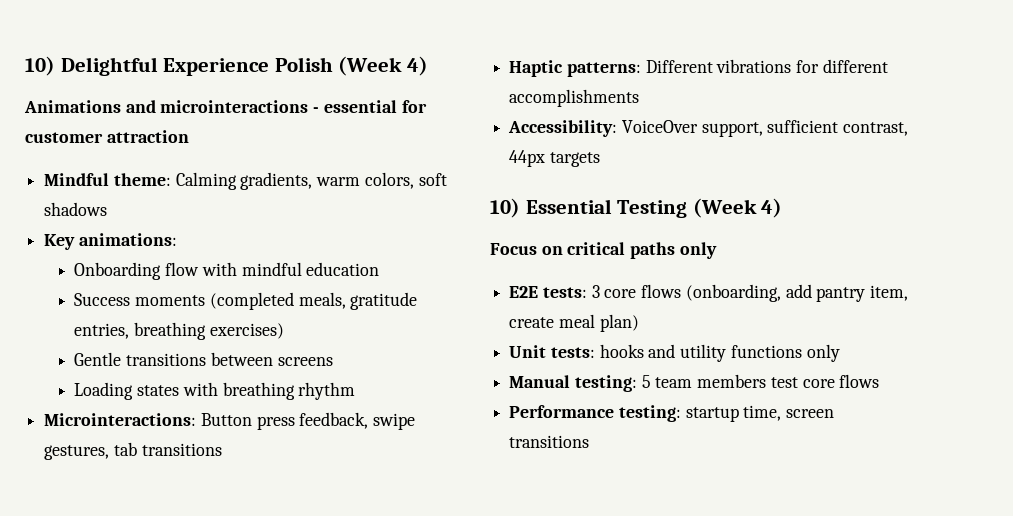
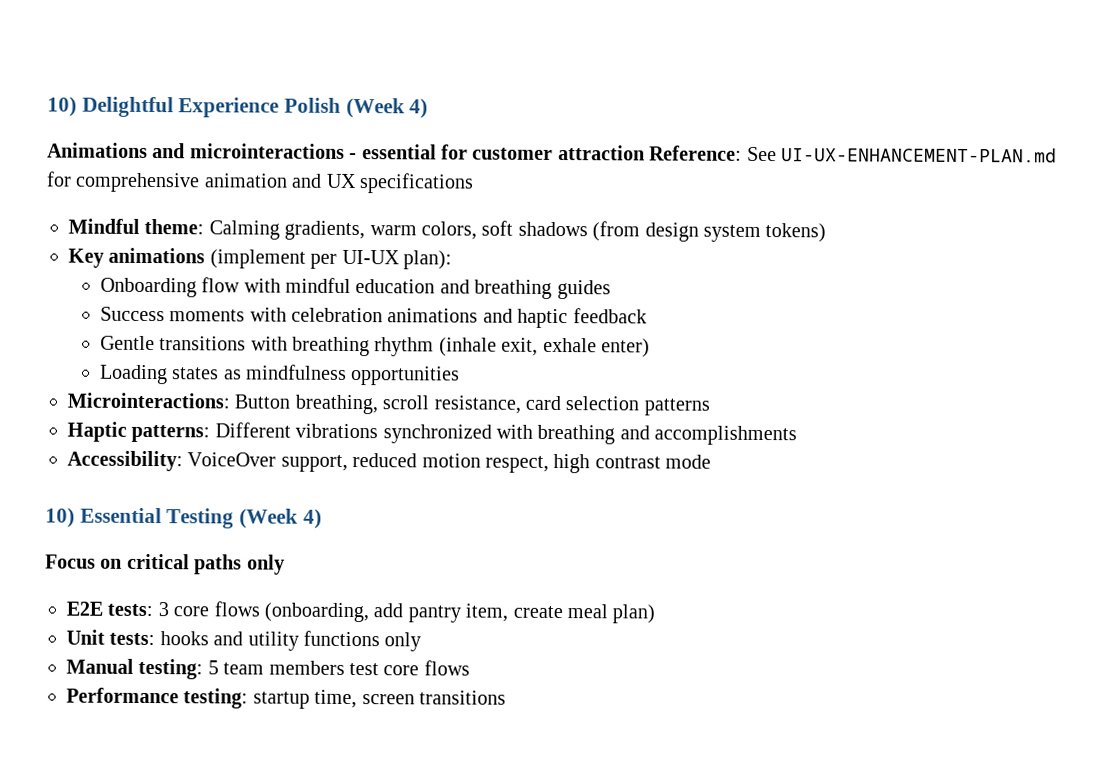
(189, 136) none -> [649,145,1057,163] [46,171,474,194] Reference: See UI-UX-ENHANCEMENT-PLAN.md for comprehensive animation and UX specifications
[44,233,177,250] // Key animations: -> [592,221,827,243] [68,247,452,270] (from design system tokens) // Key animations (implement per UI-UX plan):
(380, 269) none -> [439,279,611,300] and breathing guides
[209,292,418,310] [74,322,284,340] [74,352,333,366] (completed meals, gratitude entries, breathing exercises) // Gentle transitions between screens -> [249,307,647,329] [99,335,651,358] with celebration animations and haptic feedback // Gentle transitions with breathing rhythm (inhale exit, exhale enter)
[182,382,356,400] with breathing rhythm -> [223,364,461,386] as mindfulness opportunities
[256,412,416,430] [44,442,222,460] press feedback, swipe gestures, tab transitions -> [294,394,710,416] breathing, scroll resistance, card selection patterns
[796,59,888,73] for different -> [382,424,650,445] synchronized with breathing and
[767,120,909,136] [509,150,600,167] sufficient contrast, 44px targets -> [352,453,712,474] reduced motion respect, high contrast mode

